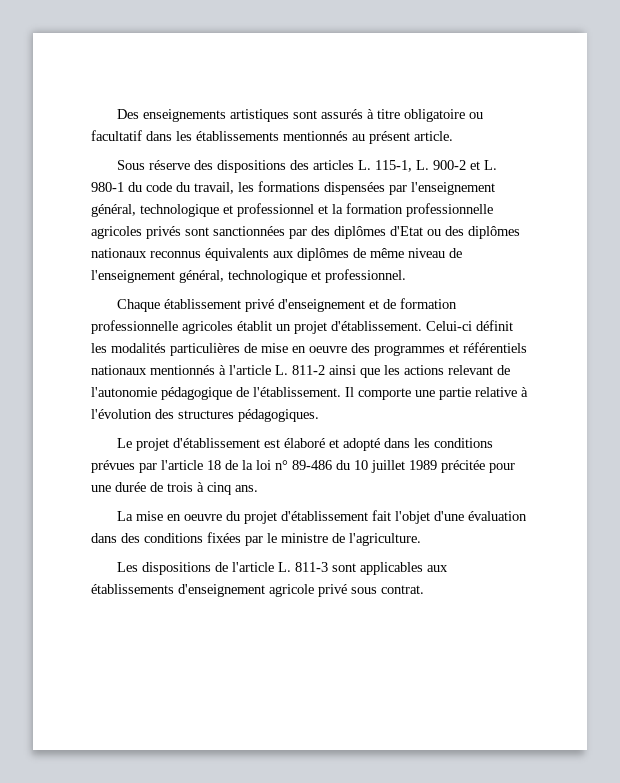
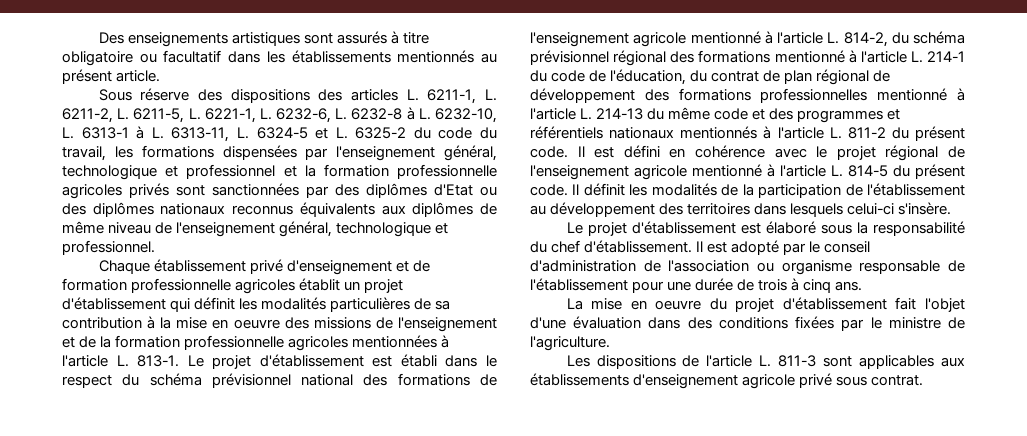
[374,160,466,172] 115-1, L. 900-2 -> [427,89,498,104] [62,107,498,123] [62,126,308,142] 6211-1, L. 6211-2, L. 6211-5, L. 6221-1, L. 6232-6, L. 6232-8 à L. 6232-10, L. 6313-1 à L. 6313-11, L. 6324-5
[91,182,124,192] 980-1 -> [355,127,407,139] 6325-2
[331,321,472,331] d'établissement. Celui-ci -> [62,297,191,312] d'établissement qui
[261,343,347,353] mise en oeuvre -> [435,300,451,310] [62,316,497,332] [62,335,450,351] [62,354,497,369] [62,373,497,388] [530,31,965,47] [530,50,965,66] [530,69,891,85] [530,88,965,103] [530,107,766,120] sa contribution à la mise en oeuvre des missions de l'enseignement et de la formation professionnelle agricoles mentionnées à l'article L. 813-1. Le projet d'établissement est établi dans le respect du schéma prévisionnel national des formations de l'enseignement agricole mentionné à l'article L. 814-2, du schéma prévisionnel régional des formations mentionné à l'article L. 214-1 du code de l'éducation, du contrat de plan régional de développement des formations professionnelles mentionné à l'article L. 214-13 du même code et
[329,365,510,378] [91,387,528,400] [91,409,319,422] ainsi que les actions relevant de l'autonomie pédagogique de l'établissement. Il comporte une partie relative à l'évolution des structures pédagogiques. -> [891,126,965,141] [530,145,966,161] [530,164,965,180] [530,183,965,198] [530,202,952,217] du présent code. Il est défini en cohérence avec le projet régional de l'enseignement agricole mentionné à l'article L. 814-5 du présent code. Il définit les modalités de la participation de l'établissement au développement des territoires dans lesquels celui-ci s'insère.
[328,438,493,451] [91,460,485,473] et adopté dans les conditions prévues par l'article 18 de la loi n° 89-486 du 10 juillet 1989 précitée -> [820,221,965,236] [530,240,871,255] [530,260,965,275] [530,278,628,291] sous la responsabilité du chef d'établissement. Il est adopté par le conseil d'administration de l'association ou organisme responsable de l'établissement

